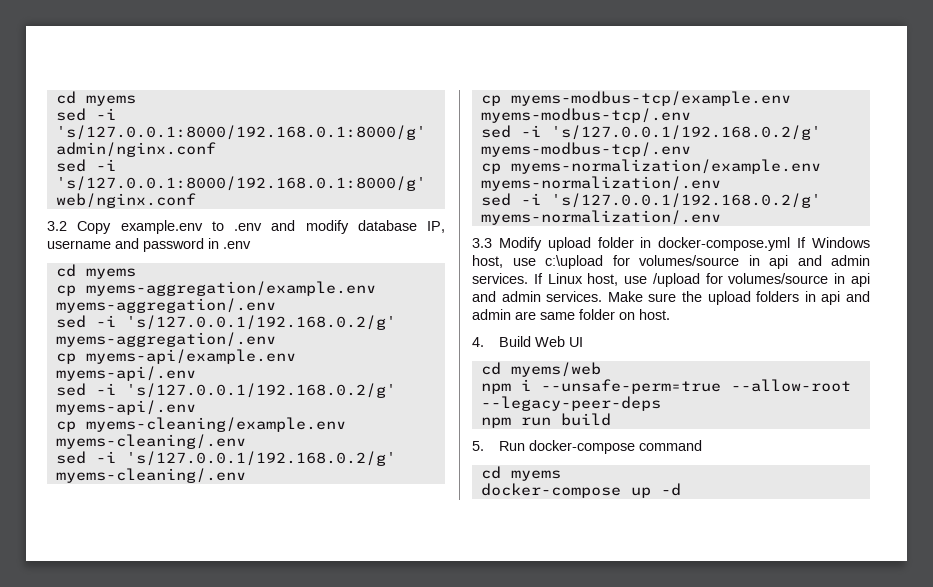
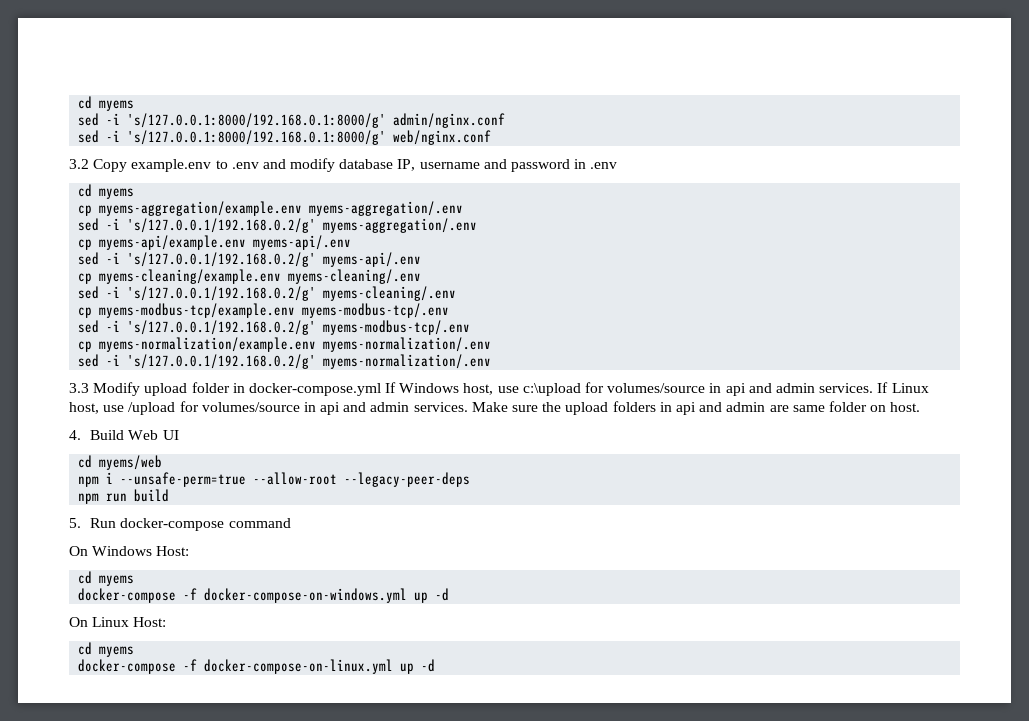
[480,466,561,481] [480,483,681,498] // cd myems // docker-compose up -d -> [69,546,190,556] [78,571,135,586] [78,588,450,603] [69,617,167,627] [78,642,135,657] [78,659,436,674] // On Windows Host: // cd myems // docker-compose -f docker-compose-on-windows.yml up -d // On Linux Host: // cd myems // docker-compose -f docker-compose-on-linux.yml up -d

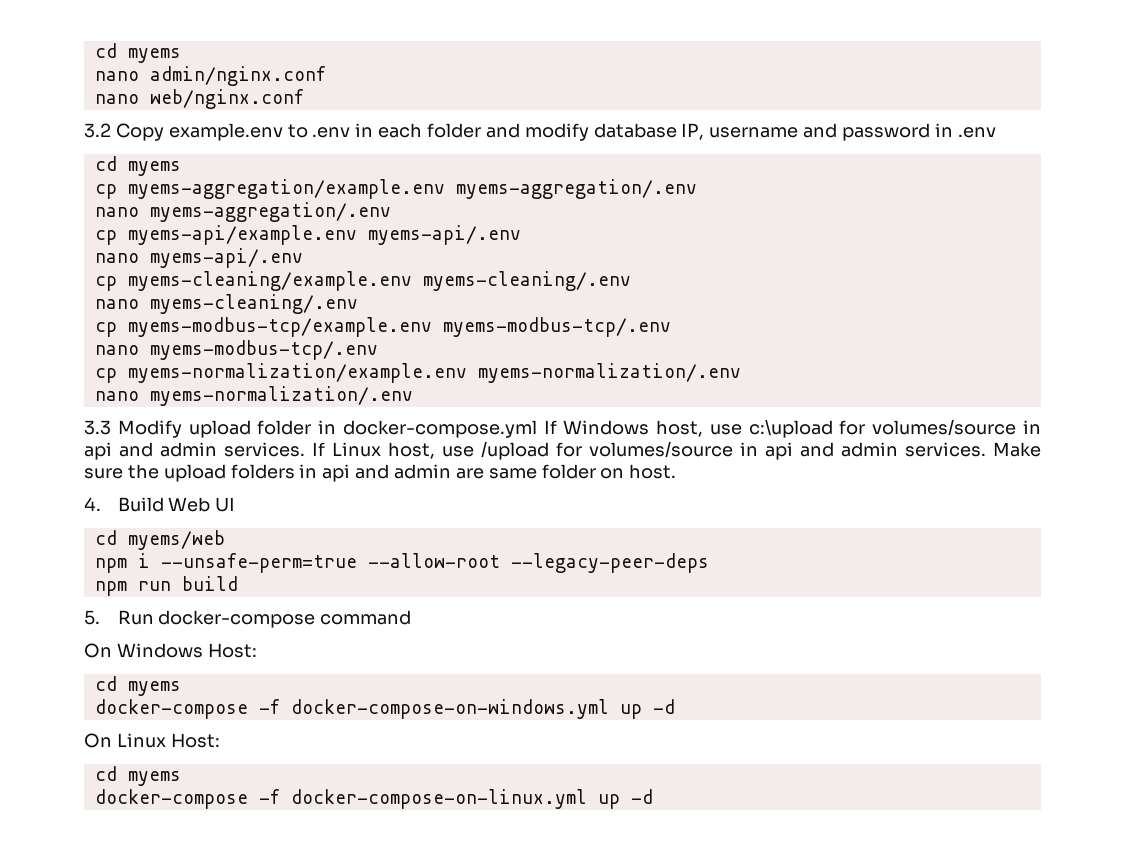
[78,96,135,111] [78,113,506,128] [78,130,387,145] cd myems // sed -i 's/127.0.0.1:8000/192.168.0.1:8000/g' admin/nginx.conf // sed -i 's/127.0.0.1:8000/192.168.0.1:8000/g' -> [94,43,181,63] [94,66,326,86] [94,94,139,104] cd myems // nano admin/nginx.conf // nano
(259, 165) none -> [355,123,482,138] in each folder
[78,218,317,233] sed -i 's/127.0.0.1/192.168.0.2/g' -> [94,207,139,217] nano
[78,252,317,267] sed -i 's/127.0.0.1/192.168.0.2/g' -> [94,253,139,263] nano
[78,286,317,301] sed -i 's/127.0.0.1/192.168.0.2/g' -> [94,299,139,309] nano
[78,320,317,335] sed -i 's/127.0.0.1/192.168.0.2/g' -> [94,345,139,355] nano
[78,354,317,369] sed -i 's/127.0.0.1/192.168.0.2/g' -> [94,391,139,401] nano

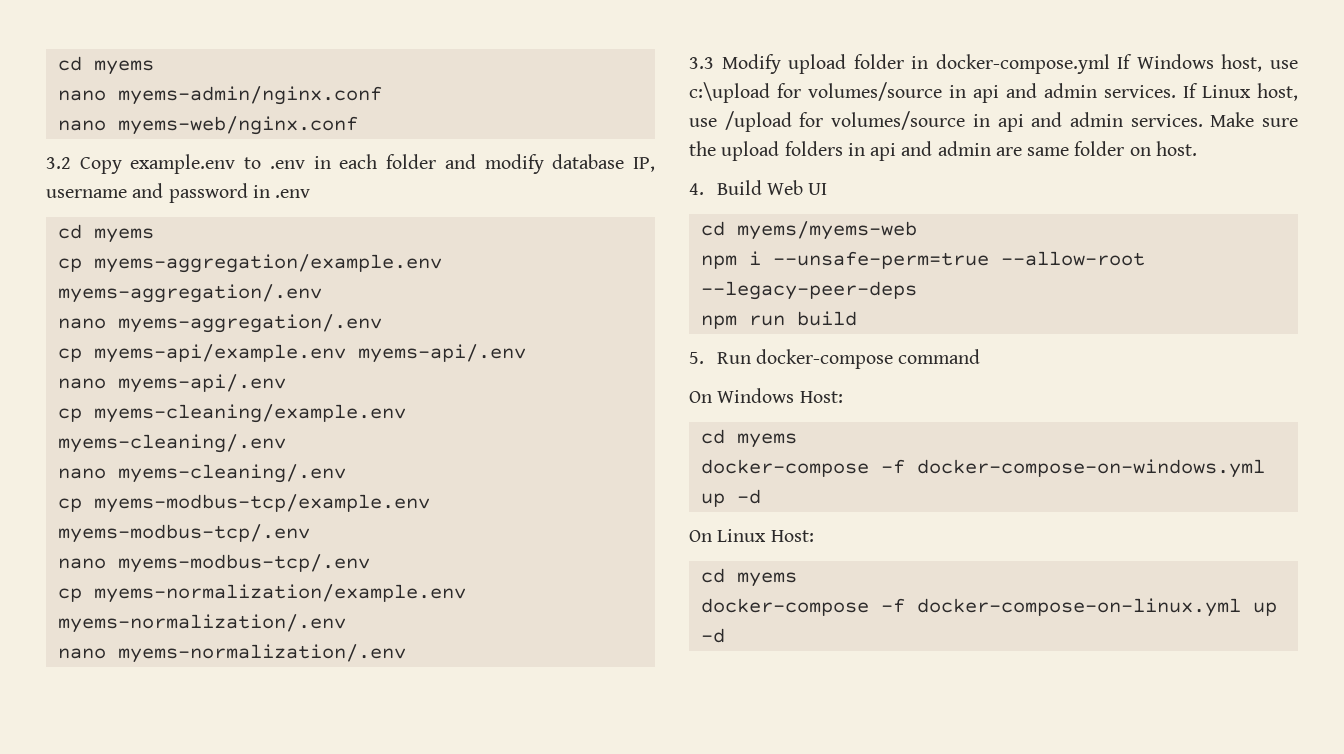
[149,66,326,86] [94,89,304,109] admin/nginx.conf // nano web/nginx.conf -> [117,86,382,105] [57,116,358,135] myems-admin/nginx.conf // nano myems-web/nginx.conf
[127,530,225,550] myems/web -> [736,221,917,240] myems/myems-web

